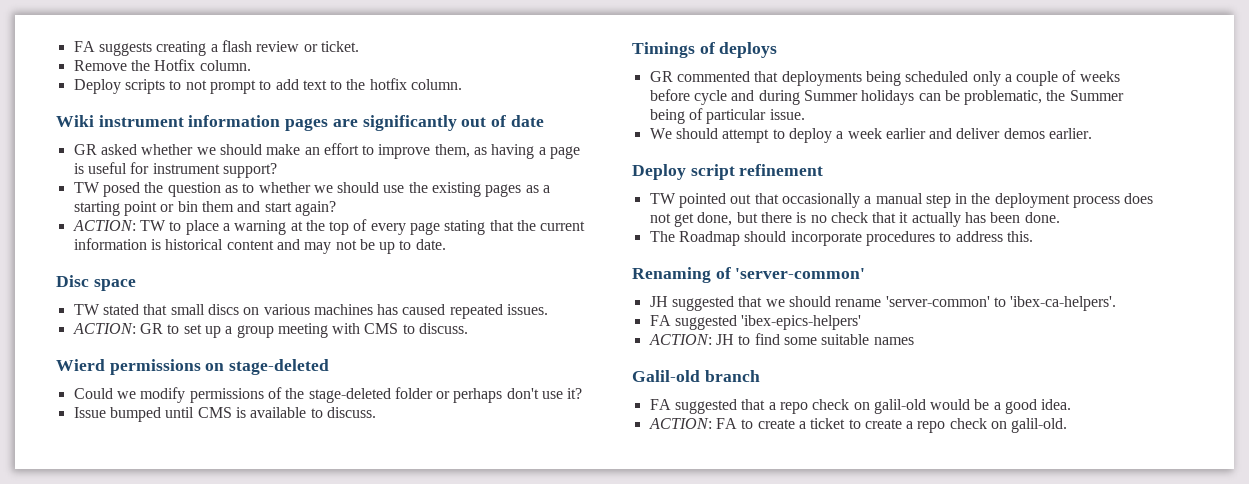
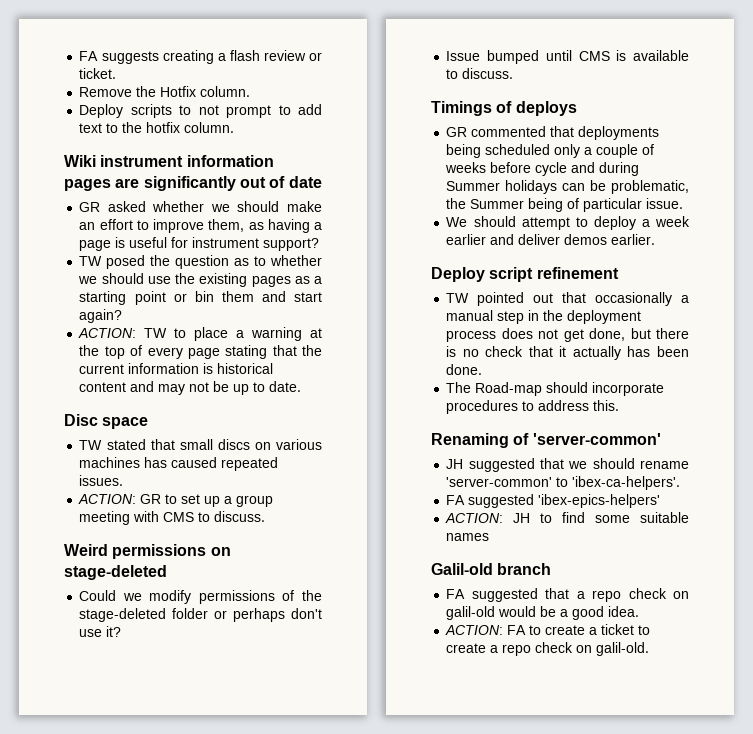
[56,359,105,371] Wierd -> [64,544,108,556] Weird
[678,231,740,246] Roadmap -> [475,382,543,396] Road-map

